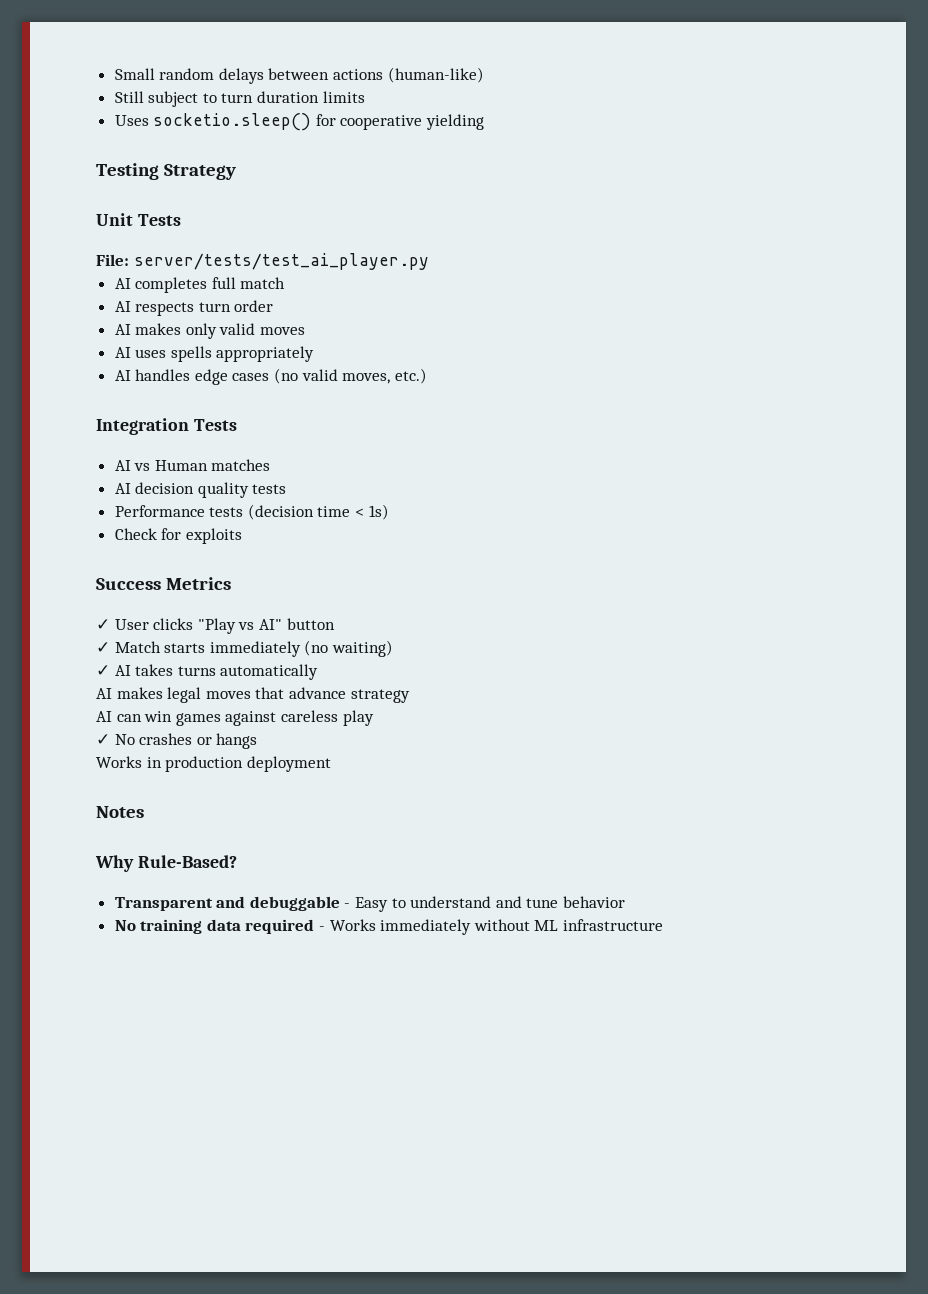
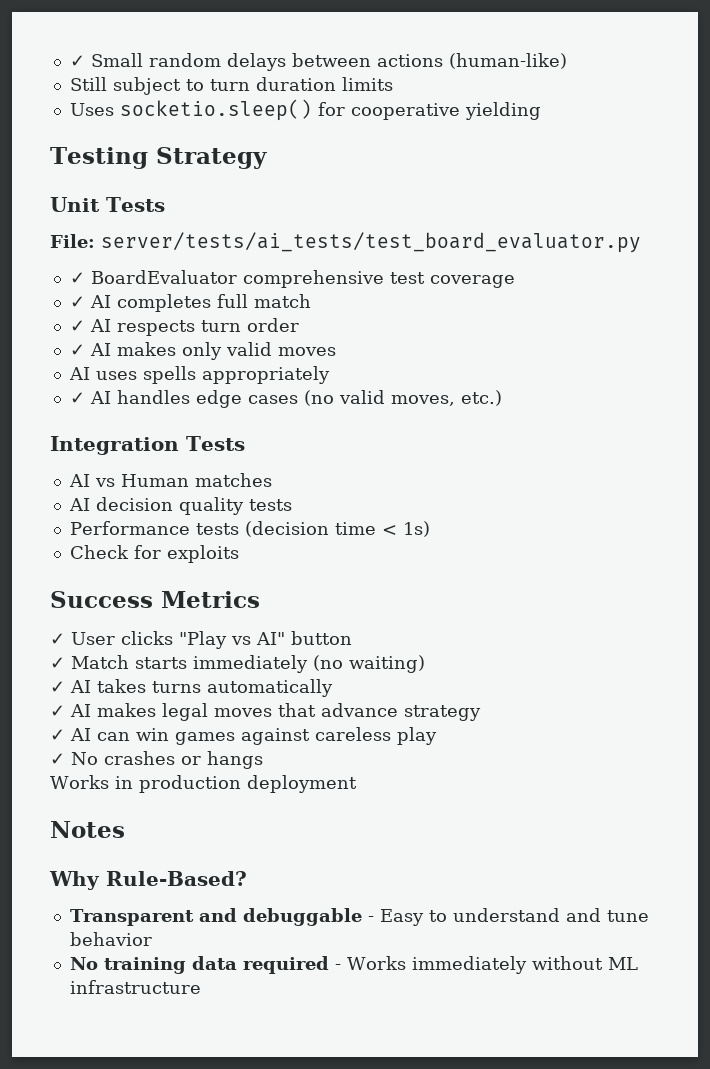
(114, 74) none -> [69,55,85,67] ✓
[133,253,429,270] server/tests/test_ai_player.py // -> [101,232,641,253] [69,270,515,288] [69,296,85,308] server/tests/ai_tests/test_board_evaluator.py // ✓ BoardEvaluator comprehensive test coverage // ✓
(286, 283) none -> [69,320,85,332] ✓
(274, 306) none -> [69,344,85,356] ✓
(315, 354) none -> [69,392,85,404] ✓
(319, 672) none -> [50,705,65,717] ✓
(410, 696) none -> [50,729,65,741] ✓

